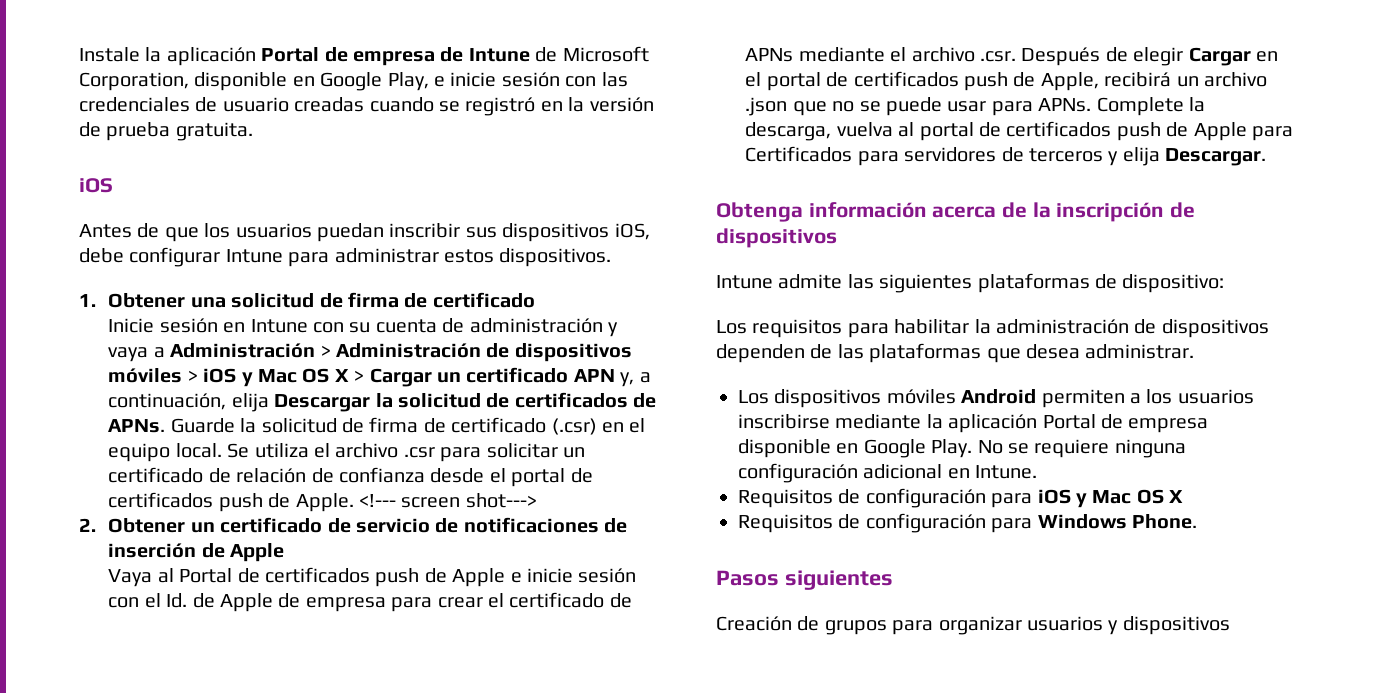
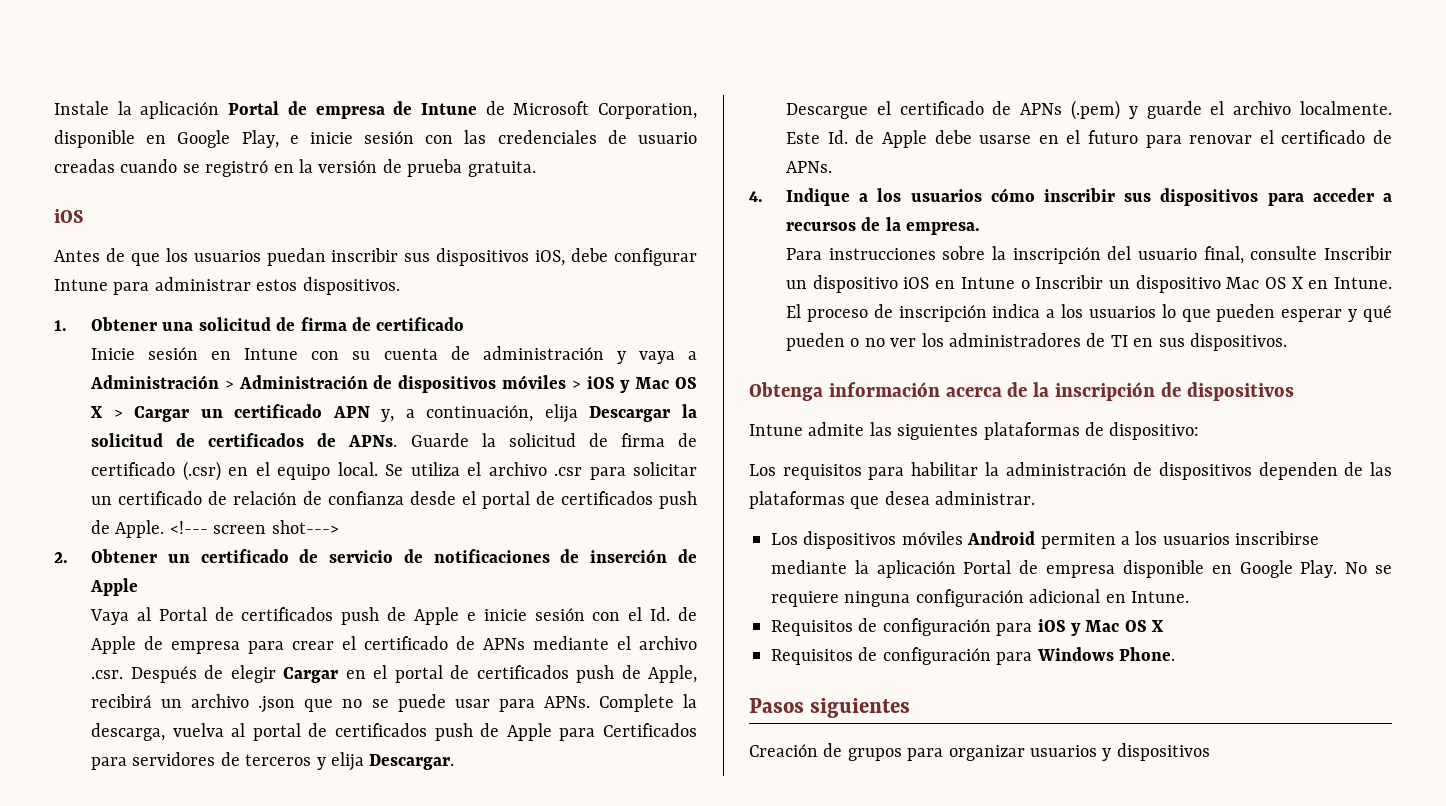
(1267, 157) none -> [786,100,1392,120] [786,130,1392,148] [786,161,833,173] [749,188,1392,206] [786,217,981,235] [786,246,1392,264] [786,275,1392,293] [786,304,1392,322] [786,333,1288,351] // Descargue el certificado de APNs (.pem) y guarde el archivo localmente. Este Id. de Apple debe usarse en el futuro para renovar el certificado de APNs. // 4. Indique a los usuarios cómo inscribir sus dispositivos para acceder a recursos de la empresa. // Para instrucciones sobre la inscripción del usuario final, consulte Inscribir un dispositivo iOS en Intune o Inscribir un dispositivo Mac OS X en Intune. El proceso de inscripción indica a los usuarios lo que pueden esperar y qué pueden o no ver los administradores de TI en sus dispositivos.

